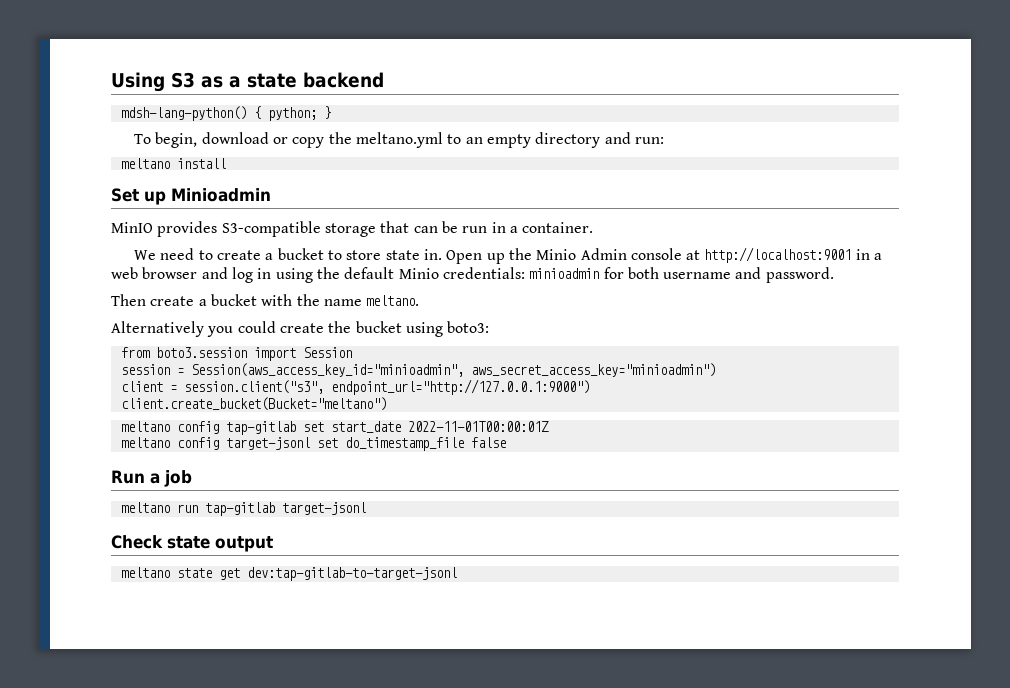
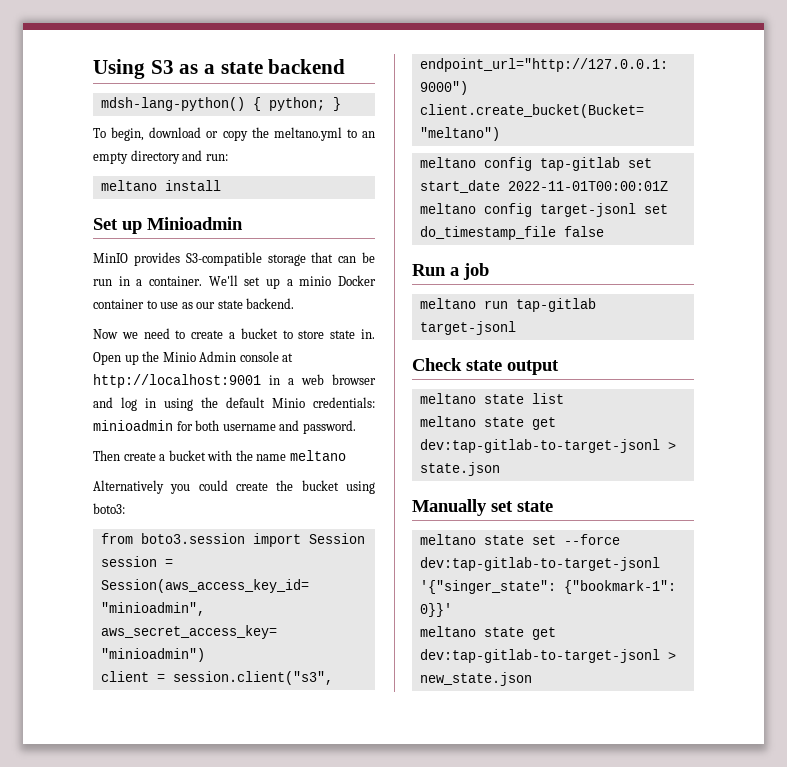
[134,250,157,260] // We -> [208,275,376,289] [93,298,295,309] [93,329,138,339] We'll set up a minio Docker container to use as our state backend. // Now we
[366,295,420,306] meltano. -> [289,450,346,461] meltano
[120,567,457,581] // meltano state get dev:tap-gitlab-to-target-jsonl -> [419,393,564,404] [419,416,556,430] [419,439,676,453] [419,462,500,476] [412,499,553,516] [419,534,620,545] [419,557,660,571] [419,580,676,594] [419,603,452,617] [419,626,556,640] [419,649,676,663] [419,672,532,686] // meltano state list // meltano state get dev:tap-gitlab-to-target-jsonl > state.json // Manually set state // meltano state set --force dev:tap-gitlab-to-target-jsonl '{"singer_state": {"bookmark-1": 0}}' // meltano state get dev:tap-gitlab-to-target-jsonl > new_state.json

